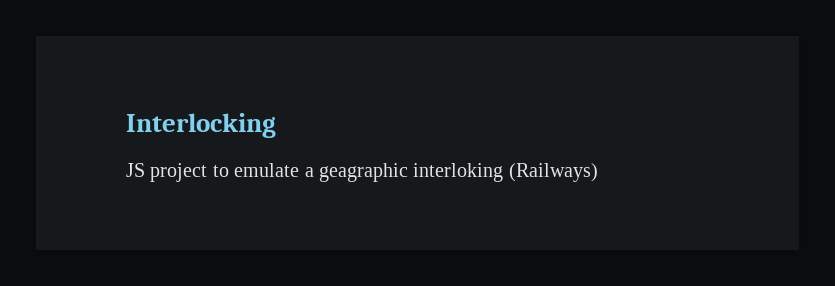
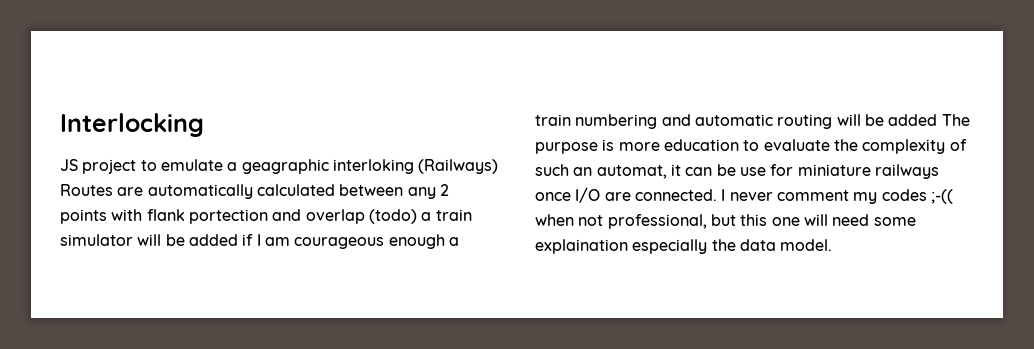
(598, 172) none -> [60,184,449,199] [60,209,472,224] [60,234,459,249] [535,114,970,129] [535,139,967,154] [535,164,939,179] [535,187,953,204] [535,214,916,229] [535,239,833,254] Routes are automatically calculated between any 2 points with flank portection and overlap (todo) a train simulator will be added if I am courageous enough a train numbering and automatic routing will be added The purpose is more education to evaluate the complexity of such an automat, it can be use for miniature railways once I/O are connected. I never comment my codes ;-(( when not professional, but this one will need some explaination especially the data model.

